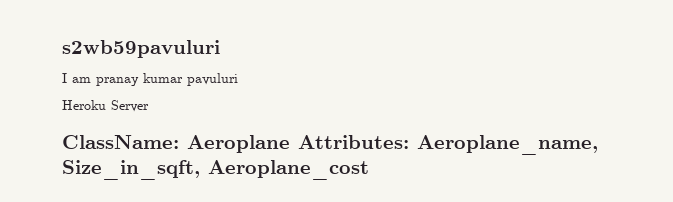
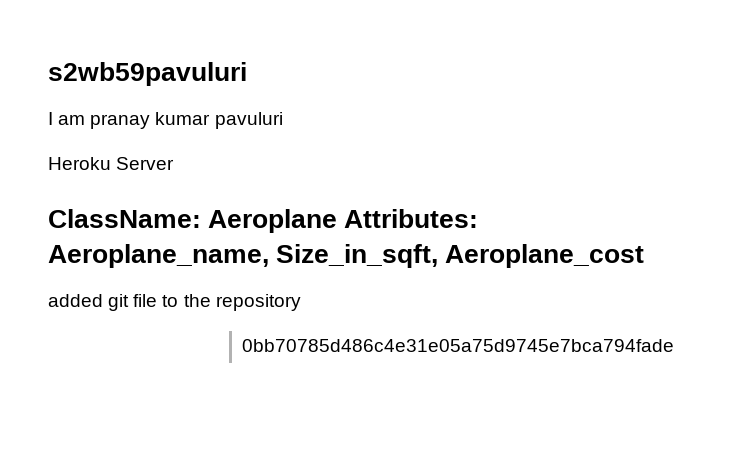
(369, 170) none -> [48,294,301,311] [242,339,675,352] // added git file to the repository // 0bb70785d486c4e31e05a75d9745e7bca794fade

